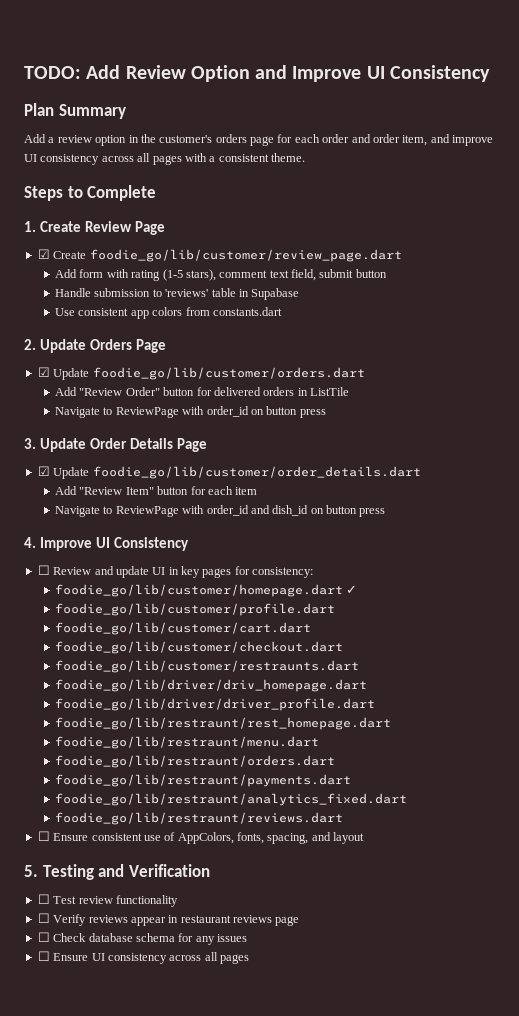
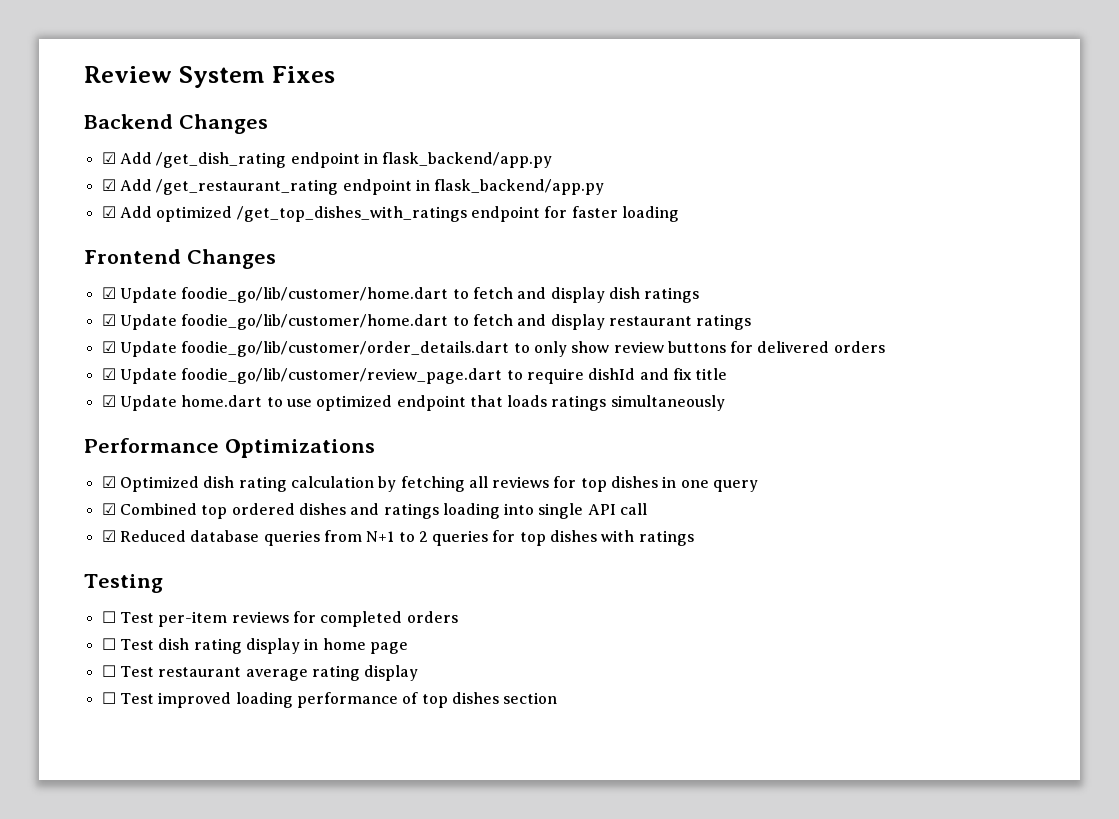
[24,65,490,82] [24,103,126,119] [24,134,493,146] [24,153,305,165] [24,185,157,201] [24,221,165,235] [37,249,402,262] [55,269,387,281] [55,288,300,300] [55,307,282,319] [24,339,166,353] [37,367,365,380] [55,387,350,396] [55,406,326,418] [24,438,207,452] [37,466,421,479] [55,486,258,495] [55,505,386,517] [24,537,189,551] [37,565,314,578] [55,584,358,597] [55,603,336,616] [55,622,312,635] [55,641,344,654] [55,660,360,673] [55,679,368,692] [55,698,376,711] [55,717,392,730] [55,736,320,749] [55,755,336,768] [55,774,352,787] [55,793,408,806] [55,812,344,825] [37,831,365,844] [24,865,38,877] TODO: Add Review Option and Improve UI Consistency // Plan Summary // Add a review option in the customer's orders page for each order and order item, and improve UI consistency across all pages with a consistent theme. // Steps to Complete // 1. Create Review Page // ☑ Create foodie_go/lib/customer/review_page.dart // Add form with rating (1-5 stars), comment text field, submit button // Handle submission to 'reviews' table in Supabase // Use consistent app colors from constants.dart // 2. Update Orders Page // ☑ Update foodie_go/lib/customer/orders.dart // Add "Review Order" button for delivered orders in ListTile // Navigate to ReviewPage with order_id on button press // 3. Update Order Details Page // ☑ Update foodie_go/lib/customer/order_details.dart // Add "Review Item" button for each item // Navigate to ReviewPage with order_id and dish_id on button press // 4. Improve UI Consistency // ☐ Review and update UI in key pages for consistency: // foodie_go/lib/customer/homepage.dart ✓ // foodie_go/lib/customer/profile.dart // foodie_go/lib/customer/cart.dart // foodie_go/lib/customer/checkout.dart // foodie_go/lib/customer/restraunts.dart // foodie_go/lib/driver/driv_homepage.dart // foodie_go/lib/driver/driver_profile.dart // foodie_go/lib/restraunt/rest_homepage.dart // foodie_go/lib/restraunt/menu.dart // foodie_go/lib/restraunt/orders.dart // foodie_go/lib/restraunt/payments.dart // foodie_go/lib/restraunt/analytics_fixed.dart // foodie_go/lib/restraunt/reviews.dart // ☐ Ensure consistent use of AppColors, fonts, spacing, and layout // 5. -> [84,66,335,88] [84,114,268,134] [101,152,553,168] [101,179,605,195] [101,206,679,222] [84,249,276,269] [101,287,700,303] [101,314,752,330] [101,341,885,357] [101,368,728,384] [101,395,725,411] [84,438,375,458] [101,476,759,492] [101,503,648,519] [101,530,694,546] Review System Fixes // Backend Changes // ☑ Add /get_dish_rating endpoint in flask_backend/app.py // ☑ Add /get_restaurant_rating endpoint in flask_backend/app.py // ☑ Add optimized /get_top_dishes_with_ratings endpoint for faster loading // Frontend Changes // ☑ Update foodie_go/lib/customer/home.dart to fetch and display dish ratings // ☑ Update foodie_go/lib/customer/home.dart to fetch and display restaurant ratings // ☑ Update foodie_go/lib/customer/order_details.dart to only show review buttons for delivered orders // ☑ Update foodie_go/lib/customer/review_page.dart to require dishId and fix title // ☑ Update home.dart to use optimized endpoint that loads ratings simultaneously // Performance Optimizations // ☑ Optimized dish rating calculation by fetching all reviews for top dishes in one query // ☑ Combined top ordered dishes and ratings loading into single API call // ☑ Reduced database queries from N+1 to 2 queries for top dishes with ratings //
[98,864,210,877] [37,894,178,907] [37,913,300,926] [37,932,247,945] [37,951,249,964] and Verification // ☐ Test review functionality // ☐ Verify reviews appear in restaurant reviews page // ☐ Check database schema for any issues // ☐ Ensure UI consistency across all pages -> [101,611,458,627] [101,638,408,654] [101,665,419,681] [101,692,558,708] // ☐ Test per-item reviews for completed orders // ☐ Test dish rating display in home page // ☐ Test restaurant average rating display // ☐ Test improved loading performance of top dishes section

